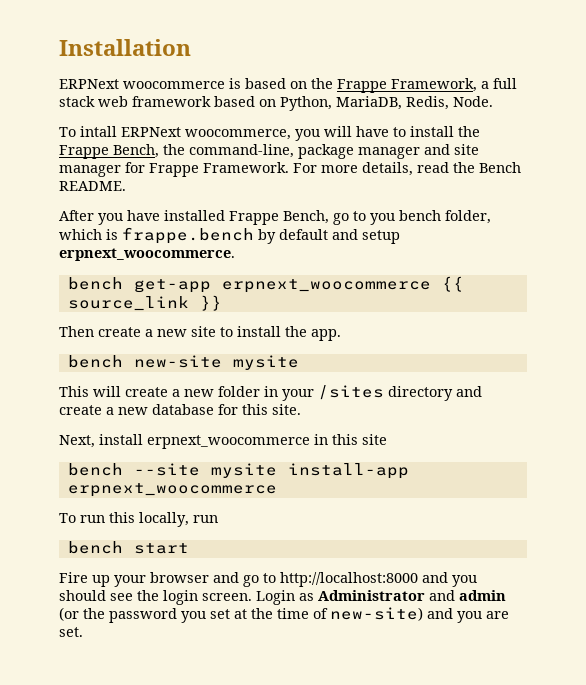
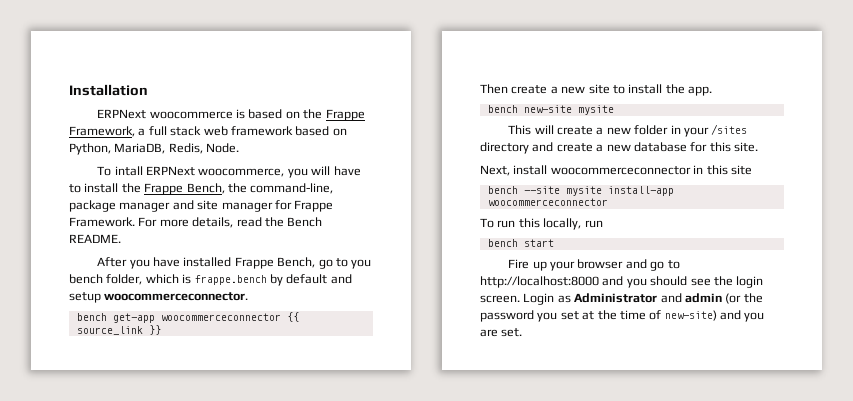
[59,248,235,261] erpnext_woocommerce. -> [104,292,249,301] woocommerceconnector.
[221,279,431,293] erpnext_woocommerce -> [160,313,281,321] woocommerceconnector
[147,435,310,449] erpnext_woocommerce -> [550,166,691,175] woocommerceconnector
[67,483,277,497] erpnext_woocommerce -> [487,198,608,206] woocommerceconnector

